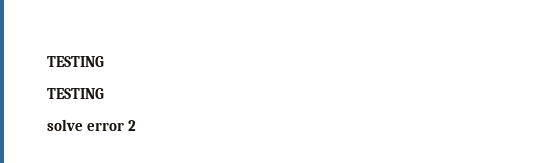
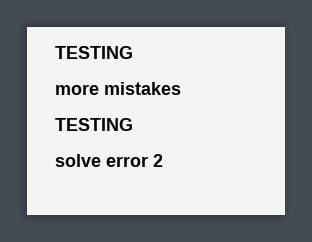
[47,56,104,67] TESTING -> [55,46,133,59] [55,82,181,95] TESTING // more mistakes

